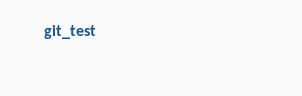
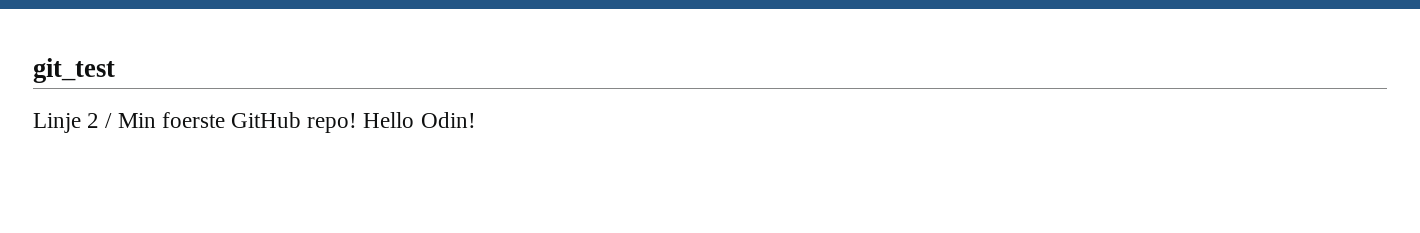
(96, 32) none -> [33,112,476,133] // Linje 2 / Min foerste GitHub repo! Hello Odin!

